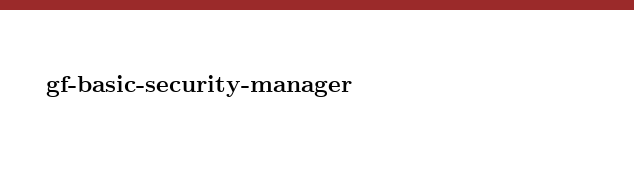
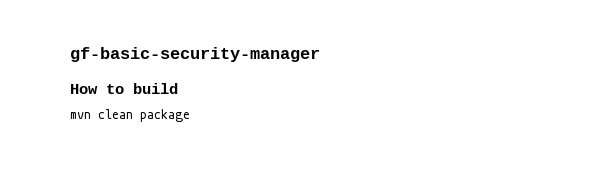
(352, 86) none -> [70,83,178,94] [70,109,190,122] // How to build // mvn clean package

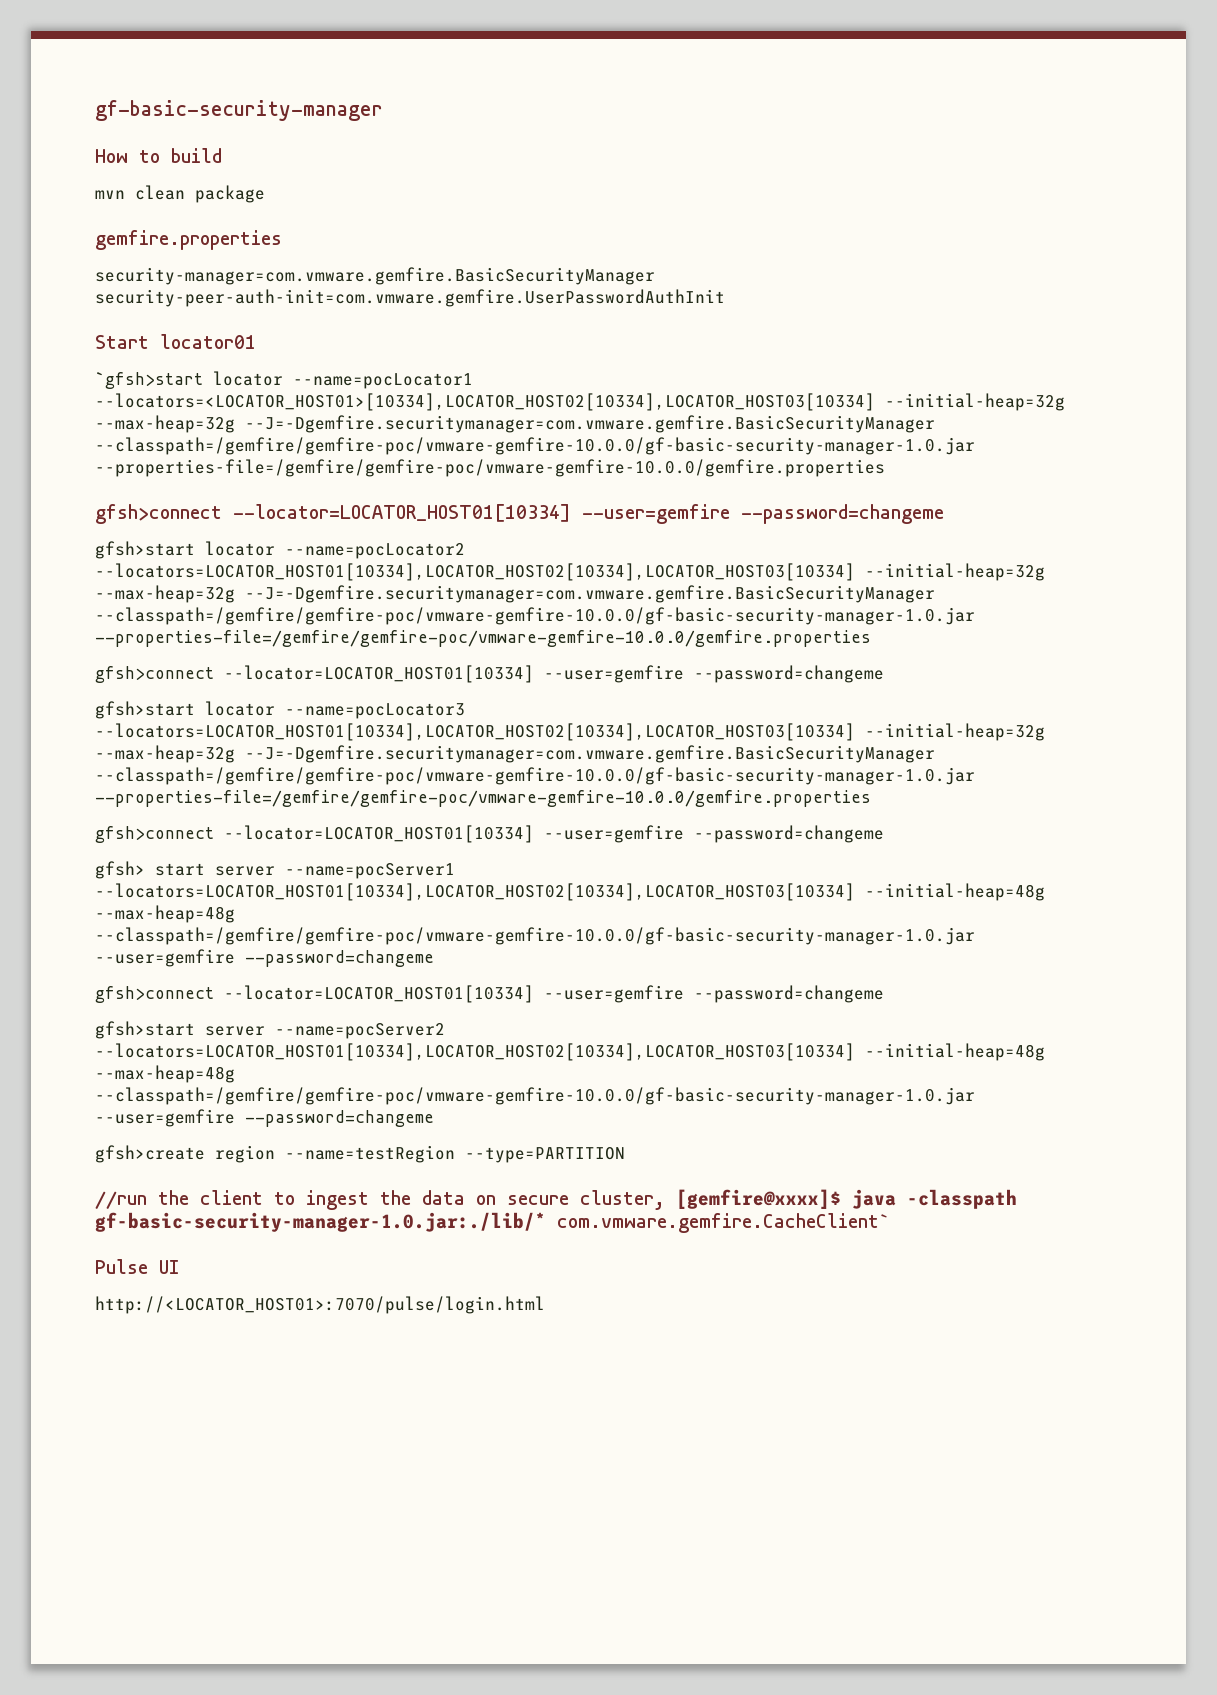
(190, 115) none -> [95,230,282,250] [95,267,655,285] [95,289,725,307] [95,334,256,349] [95,371,473,389] [95,393,1065,411] [95,415,935,433] [95,437,975,455] [95,459,885,477] [95,504,944,524] [95,541,465,559] [95,563,1045,581] [95,585,935,603] [95,607,975,625] [95,630,871,647] [95,665,884,683] [95,701,465,719] [95,723,1045,741] [95,745,935,763] [95,767,975,785] [95,790,871,807] [95,825,884,843] [95,861,455,879] [95,883,1045,901] [95,905,235,923] [95,927,975,945] [95,949,434,967] [95,985,884,1003] [95,1021,445,1039] [95,1043,1045,1061] [95,1065,235,1083] [95,1087,975,1105] [95,1109,434,1127] [95,1145,625,1163] [95,1189,1017,1210] [95,1212,890,1233] [95,1259,180,1274] [95,1296,545,1314] // gemfire.properties // security-manager=com.vmware.gemfire.BasicSecurityManager security-peer-auth-init=com.vmware.gemfire.UserPasswordAuthInit // Start locator01 // `gfsh>start locator --name=pocLocator1 --locators=<LOCATOR_HOST01>[10334],LOCATOR_HOST02[10334],LOCATOR_HOST03[10334] --initial-heap=32g --max-heap=32g --J=-Dgemfire.securitymanager=com.vmware.gemfire.BasicSecurityManager --classpath=/gemfire/gemfire-poc/vmware-gemfire-10.0.0/gf-basic-security-manager-1.0.jar --properties-file=/gemfire/gemfire-poc/vmware-gemfire-10.0.0/gemfire.properties // gfsh>connect --locator=LOCATOR_HOST01[10334] --user=gemfire --password=changeme // gfsh>start locator --name=pocLocator2 --locators=LOCATOR_HOST01[10334],LOCATOR_HOST02[10334],LOCATOR_HOST03[10334] --initial-heap=32g --max-heap=32g --J=-Dgemfire.securitymanager=com.vmware.gemfire.BasicSecurityManager --classpath=/gemfire/gemfire-poc/vmware-gemfire-10.0.0/gf-basic-security-manager-1.0.jar --properties-file=/gemfire/gemfire-poc/vmware-gemfire-10.0.0/gemfire.properties // gfsh>connect --locator=LOCATOR_HOST01[10334] --user=gemfire --password=changeme // gfsh>start locator --name=pocLocator3 --locators=LOCATOR_HOST01[10334],LOCATOR_HOST02[10334],LOCATOR_HOST03[10334] --initial-heap=32g --max-heap=32g --J=-Dgemfire.securitymanager=com.vmware.gemfire.BasicSecurityManager --classpath=/gemfire/gemfire-poc/vmware-gemfire-10.0.0/gf-basic-security-manager-1.0.jar --properties-file=/gemfire/gemfire-poc/vmware-gemfire-10.0.0/gemfire.properties // gfsh>connect --locator=LOCATOR_HOST01[10334] --user=gemfire --password=changeme // gfsh> start server --name=pocServer1 --locators=LOCATOR_HOST01[10334],LOCATOR_HOST02[10334],LOCATOR_HOST03[10334] --initial-heap=48g --max-heap=48g --classpath=/gemfire/gemfire-poc/vmware-gemfire-10.0.0/gf-basic-security-manager-1.0.jar --user=gemfire --password=changeme // gfsh>connect --locator=LOCATOR_HOST01[10334] --user=gemfire --password=changeme // gfsh>start server --name=pocServer2 --locators=LOCATOR_HOST01[10334],LOCATOR_HOST02[10334],LOCATOR_HOST03[10334] --initial-heap=48g --max-heap=48g --classpath=/gemfire/gemfire-poc/vmware-gemfire-10.0.0/gf-basic-security-manager-1.0.jar --user=gemfire --password=changeme // gfsh>create region --name=testRegion --type=PARTITION // //run the client to ingest the data on secure cluster, [gemfire@xxxx]$ java -classpath gf-basic-security-manager-1.0.jar:./lib/* com.vmware.gemfire.CacheClient` // Pulse UI // http://<LOCATOR_HOST01>:7070/pulse/login.html

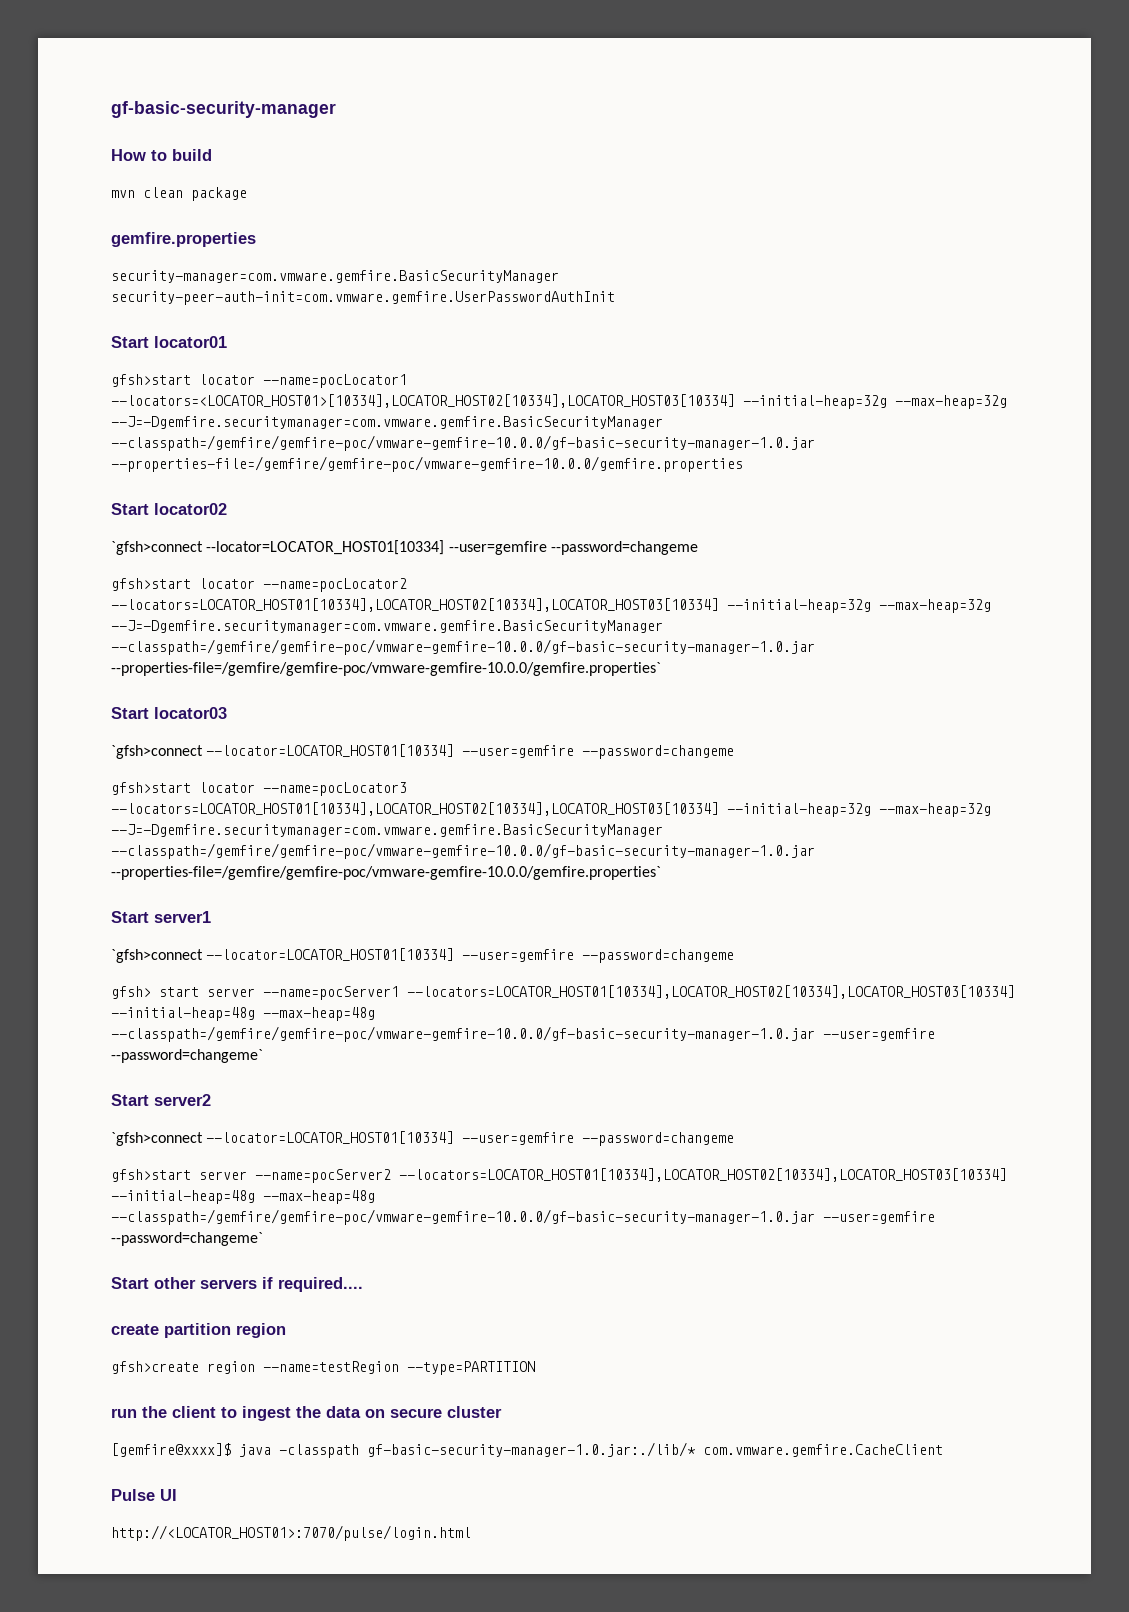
[95,372,203,389] `gfsh>start -> [111,374,191,387] gfsh>start
[95,504,222,524] gfsh>connect -> [111,503,227,515] [111,541,203,555] Start locator02 // `gfsh>connect
[95,630,871,647] [95,666,214,683] --properties-file=/gemfire/gemfire-poc/vmware-gemfire-10.0.0/gemfire.properties // gfsh>connect -> [111,662,661,676] [111,707,227,719] [111,745,203,759] --properties-file=/gemfire/gemfire-poc/vmware-gemfire-10.0.0/gemfire.properties` // Start locator03 // `gfsh>connect
[95,790,871,807] [95,826,214,843] --properties-file=/gemfire/gemfire-poc/vmware-gemfire-10.0.0/gemfire.properties // gfsh>connect -> [111,866,661,880] [111,911,211,923] [111,949,203,963] --properties-file=/gemfire/gemfire-poc/vmware-gemfire-10.0.0/gemfire.properties` // Start server1 // `gfsh>connect
[245,950,434,967] [95,986,214,1003] --password=changeme // gfsh>connect -> [111,1049,263,1063] [111,1094,211,1106] [111,1132,203,1146] --password=changeme` // Start server2 // `gfsh>connect
[245,1110,434,1127] --password=changeme -> [111,1232,263,1246] [111,1277,363,1292] [111,1323,286,1338] --password=changeme` // Start other servers if required.... // create partition region
[95,1191,147,1209] //run -> [111,1408,137,1418] run
[580,1190,665,1210] cluster, -> [447,1406,502,1418] cluster //
[557,1213,890,1233] com.vmware.gemfire.CacheClient` -> [703,1444,943,1457] com.vmware.gemfire.CacheClient

